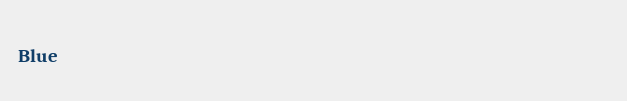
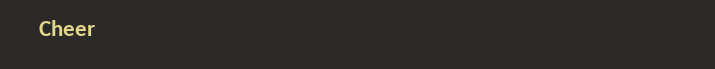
[18,49,58,62] Blue -> [39,20,95,36] Cheer

